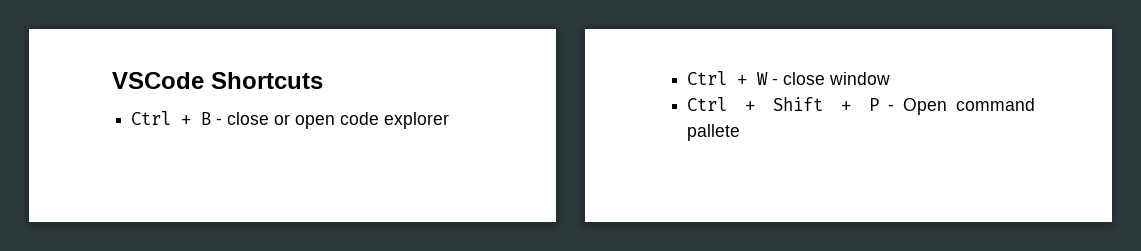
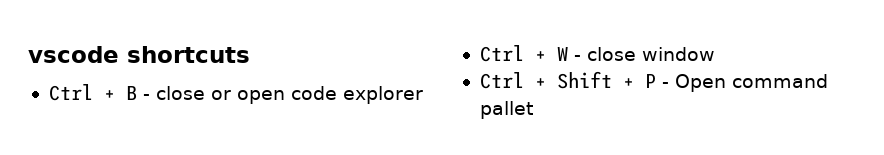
[112,72,323,89] VSCode Shortcuts -> [28,46,250,63] vscode shortcuts
[687,124,741,141] pallete -> [479,101,533,119] pallet

